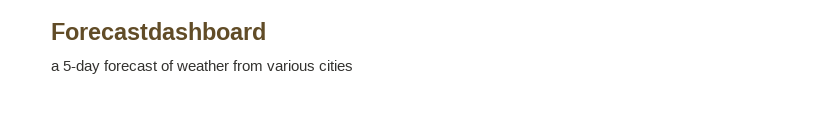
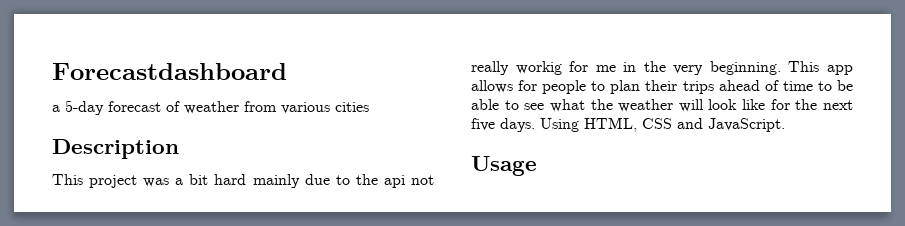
(354, 65) none -> [52,139,179,159] [52,174,434,188] [471,61,853,75] [471,80,853,94] [471,99,853,112] [471,117,785,132] [471,156,537,176] // Description // This project was a bit hard mainly due to the api not really workig for me in the very beginning. This app allows for people to plan their trips ahead of time to be able to see what the weather will look like for the next five days. Using HTML, CSS and JavaScript. // Usage

